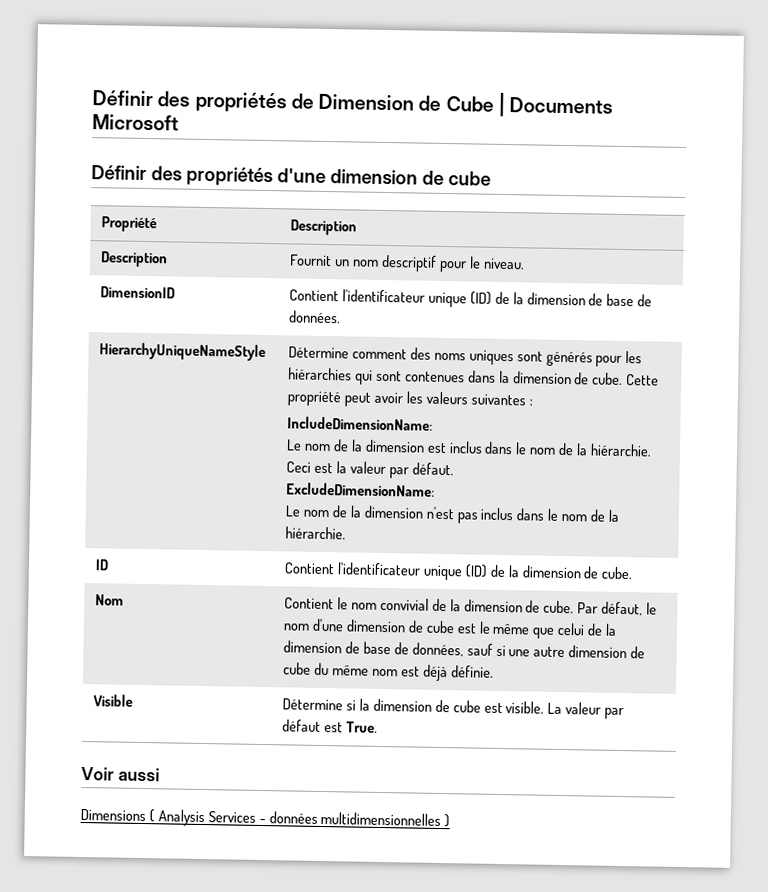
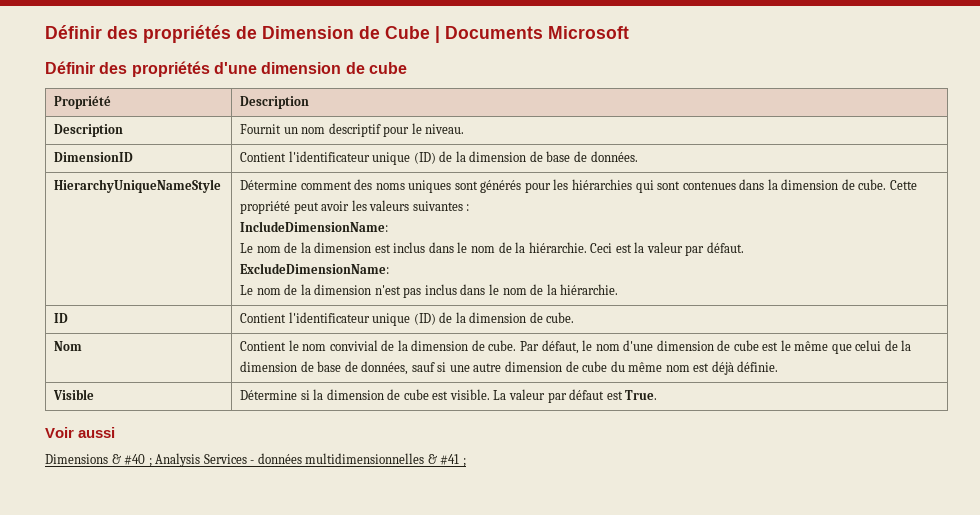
[148,809,155,823] ( -> [111,454,152,467] & #40 ;
[444,814,451,828] ) -> [427,454,466,467] & #41 ;

